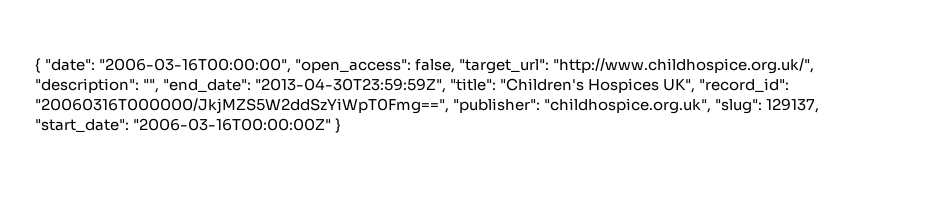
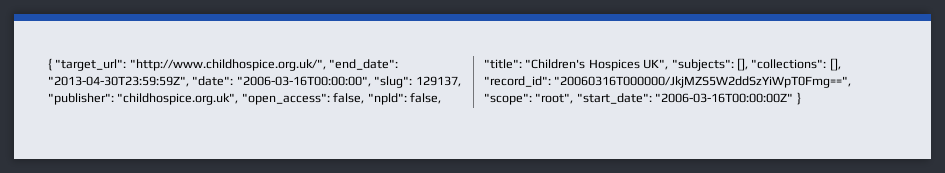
[45,58,815,74] [35,78,790,93] [35,98,820,114] "date": "2006-03-16T00:00:00", "open_access": false, "target_url": "http://www.childhospice.org.uk/", "description": "", "end_date": "2013-04-30T23:59:59Z", "title": "Children's Hospices UK", "record_id": "20060316T000000/JkjMZS5W2ddSzYiWpT0Fmg==", "publisher": "childhospice.org.uk", "slug": 129137, -> [55,59,399,71] [48,76,461,88] [48,93,441,105] [484,58,841,71] [484,76,852,88] [484,93,574,105] "target_url": "http://www.childhospice.org.uk/", "end_date": "2013-04-30T23:59:59Z", "date": "2006-03-16T00:00:00", "slug": 129137, "publisher": "childhospice.org.uk", "open_access": false, "npld": false, "title": "Children's Hospices UK", "subjects": [], "collections": [], "record_id": "20060316T000000/JkjMZS5W2ddSzYiWpT0Fmg==", "scope": "root",

